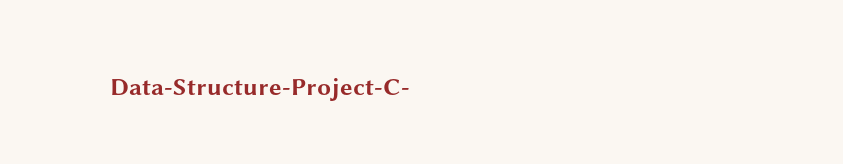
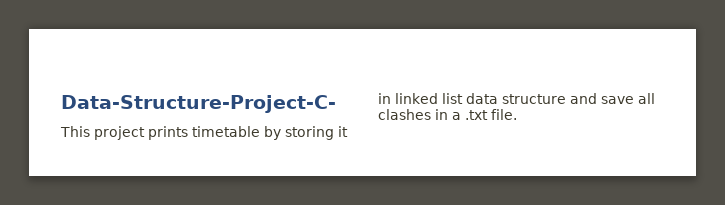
(410, 89) none -> [60,126,348,140] [378,93,655,104] [378,109,517,120] // This project prints timetable by storing it in linked list data structure and save all clashes in a .txt file.

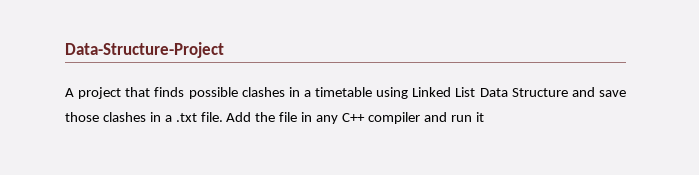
[61,95,336,113] [60,126,348,140] [378,93,566,104] Data-Structure-Project-C- // This project prints timetable by storing it in linked list data structure -> [65,42,224,58] [65,87,568,99] Data-Structure-Project // A project that finds possible clashes in a timetable using Linked List Data Structure
[638,93,655,104] all -> [65,112,99,122] those
(517, 114) none -> [226,112,484,124] Add the file in any C++ compiler and run it

